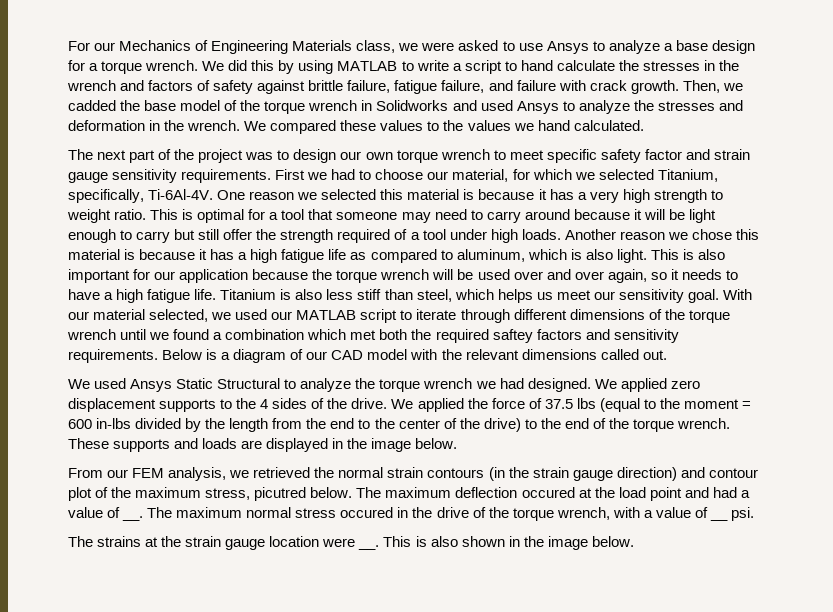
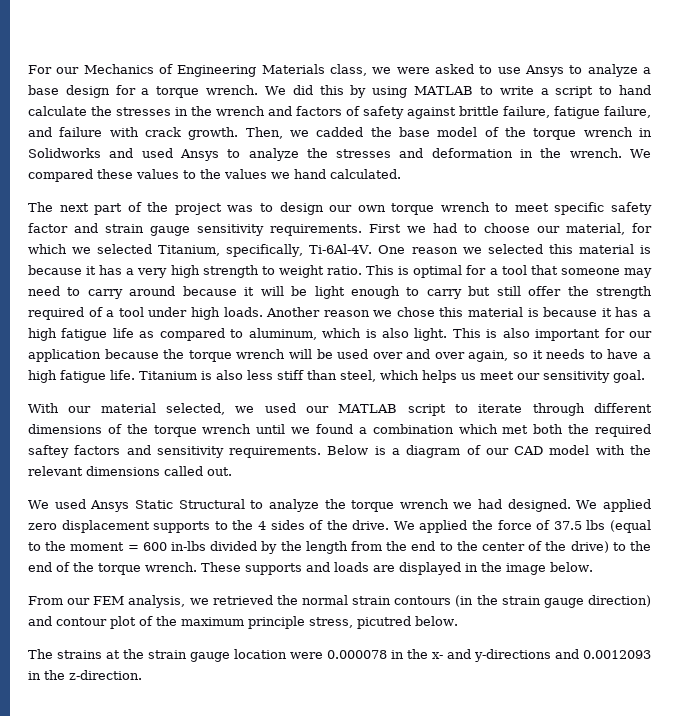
(719, 296) none -> (645, 376) //
(202, 492) none -> [248,616,305,629] principle
[356,487,750,501] [68,507,708,521] [709,507,754,521] The maximum deflection occured at the load point and had a value of __. The maximum normal stress occured in the drive of the torque wrench, with a value of __ psi. -> (458, 621) none
[358,536,634,550] __. This is also shown in the image below. -> [327,649,651,662] [28,670,142,680] 0.000078 in the x- and y-directions and 0.0012093 in the z-direction.

